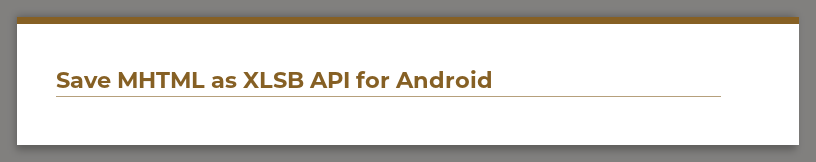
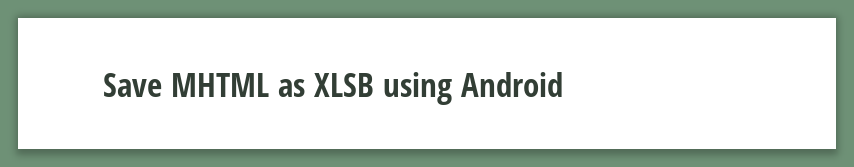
[309,71,391,88] API for -> [382,72,452,105] using

